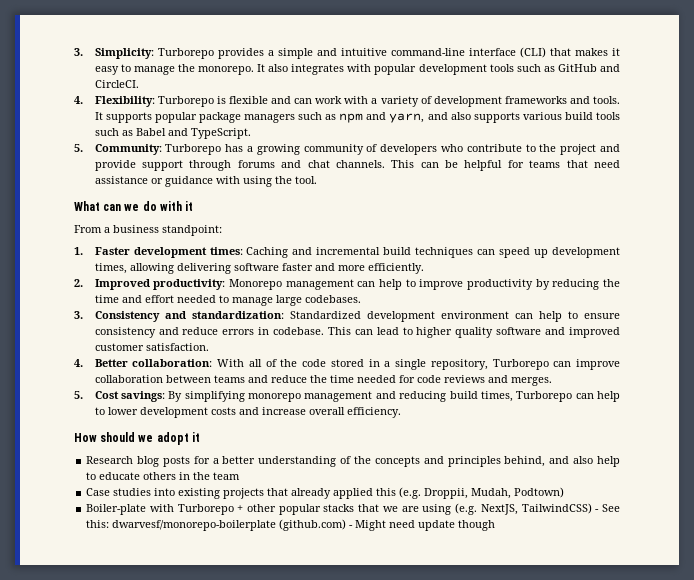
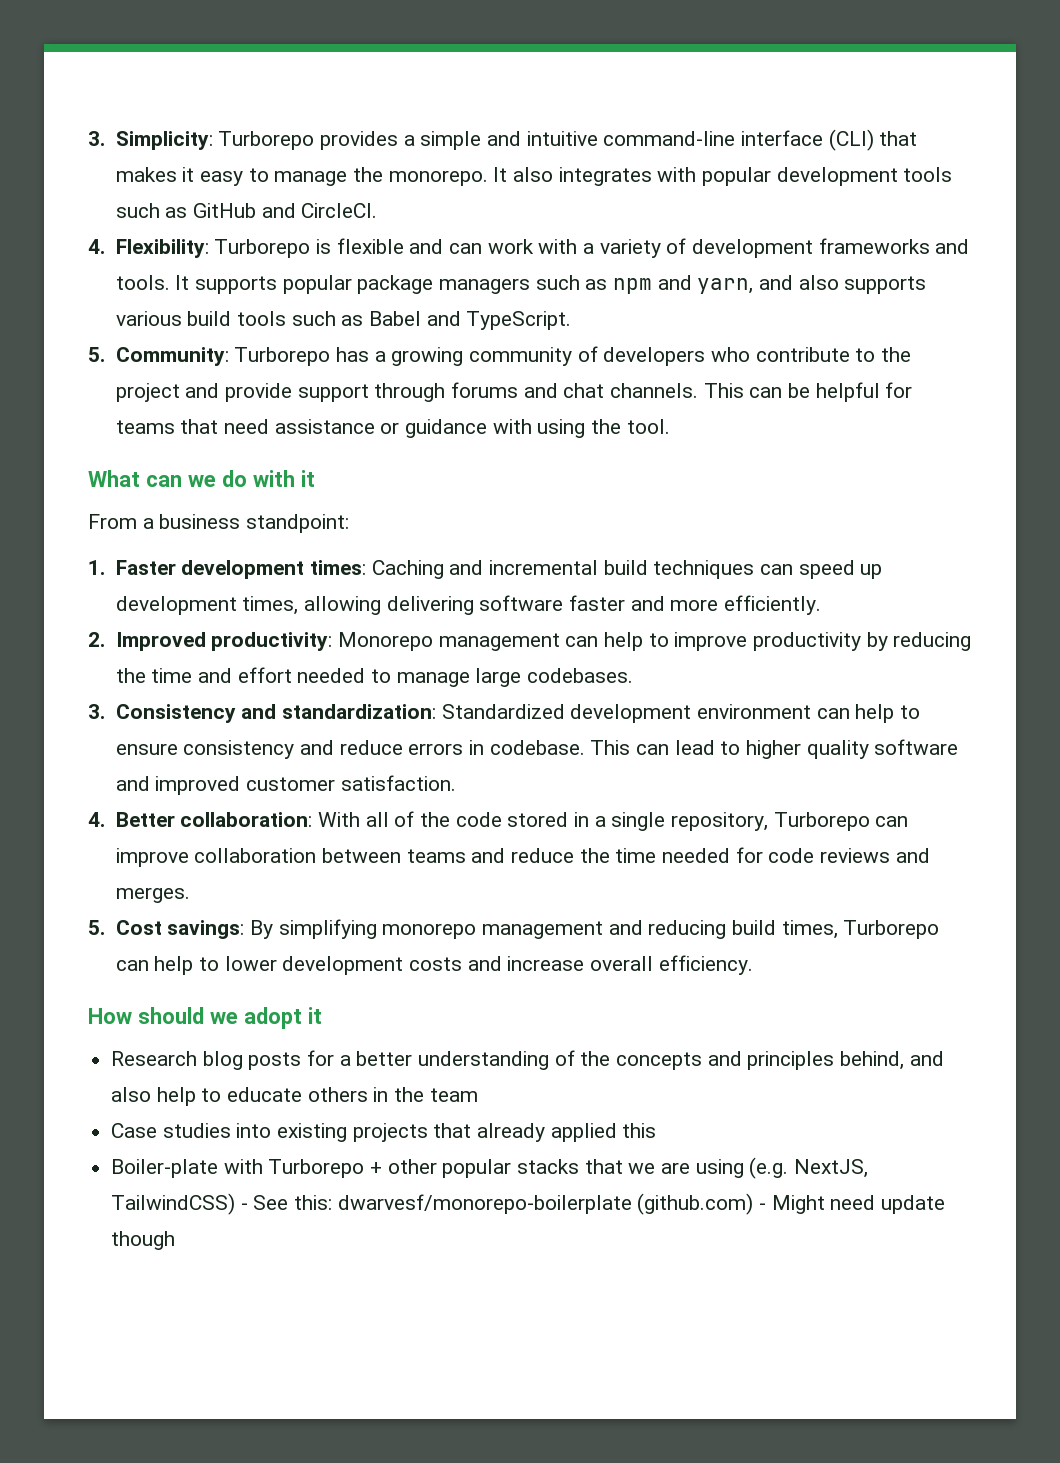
[399,487,565,499] (e.g. Droppii, Mudah, Podtown) -> (657, 1130) none

